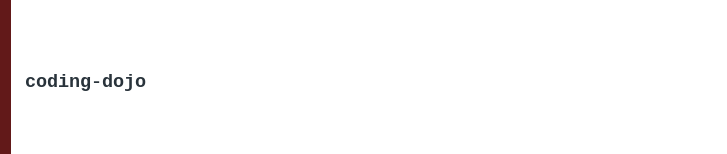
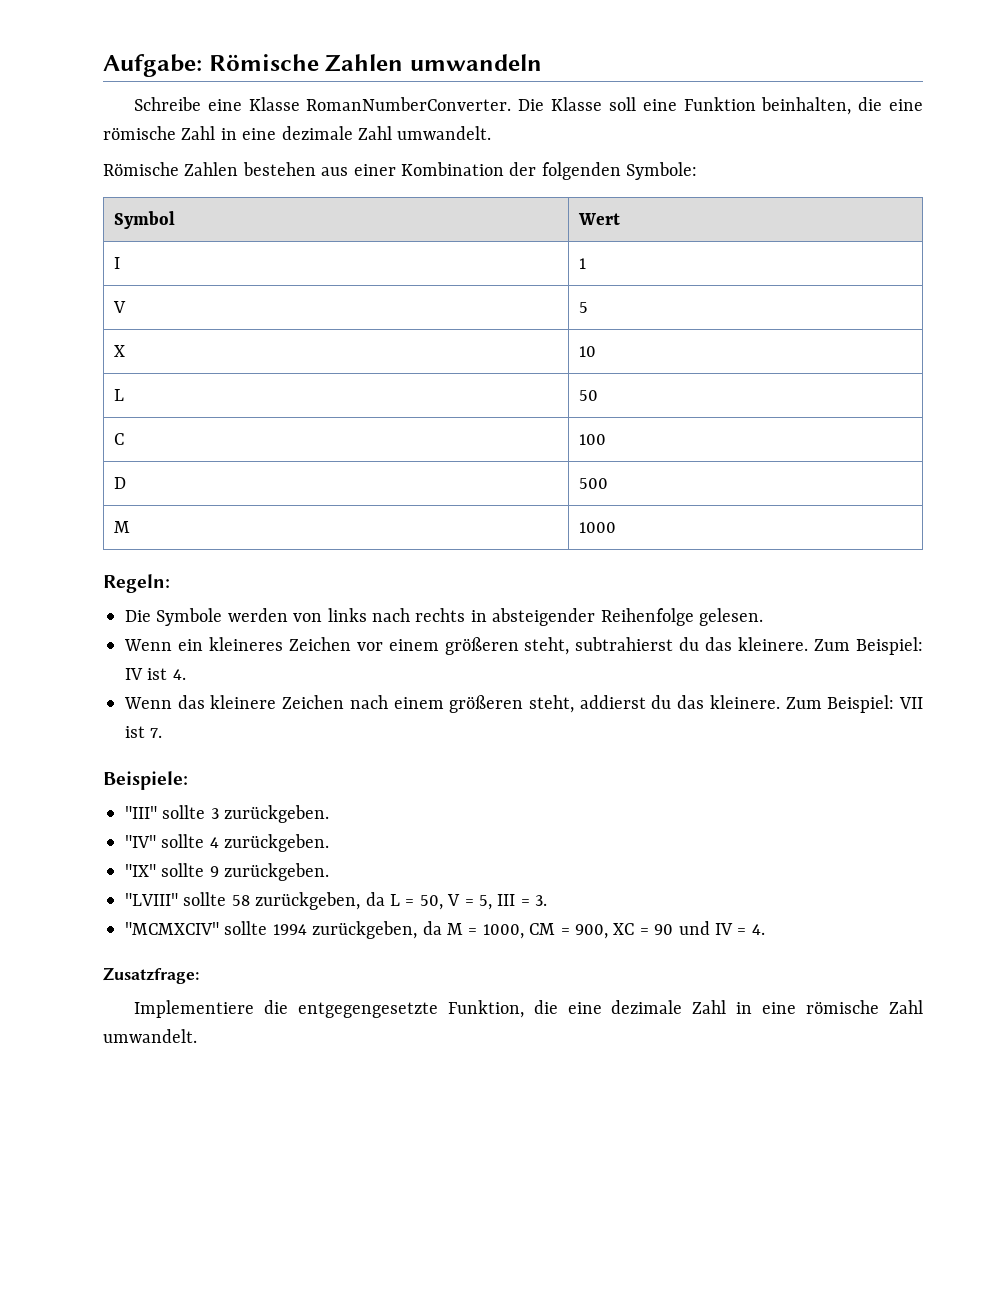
[25,74,146,91] coding-dojo -> [103,54,542,77] [134,97,923,115] [103,126,492,140] [103,162,698,180] [113,211,175,229] [577,213,620,225] [113,257,120,269] [578,258,586,269] [112,301,126,313] [578,302,588,313] [113,345,125,357] [578,346,596,357] [113,389,124,401] [578,390,598,401] [113,433,124,445] [578,434,606,445] [113,477,126,489] [578,478,608,489] [113,521,130,533] [578,522,616,533] [103,574,170,593] [125,608,763,626] [124,637,923,655] [125,668,186,680] [124,695,923,713] [125,726,163,738] [103,771,188,790] [125,805,330,823] [125,834,330,852] [125,863,330,881] [125,892,548,910] [125,921,765,939] [103,967,199,984] [134,1000,924,1018] [103,1029,197,1043] Aufgabe: Römische Zahlen umwandeln // Schreibe eine Klasse RomanNumberConverter. Die Klasse soll eine Funktion beinhalten, die eine römische Zahl in eine dezimale Zahl umwandelt. // Römische Zahlen bestehen aus einer Kombination der folgenden Symbole: // Symbol | Wert // I | 1 // V | 5 // X | 10 // L | 50 // C | 100 // D | 500 // M | 1000 // Regeln: // Die Symbole werden von links nach rechts in absteigender Reihenfolge gelesen. // Wenn ein kleineres Zeichen vor einem größeren steht, subtrahierst du das kleinere. Zum Beispiel: IV ist 4. // Wenn das kleinere Zeichen nach einem größeren steht, addierst du das kleinere. Zum Beispiel: VII ist 7. // Beispiele: // "III" sollte 3 zurückgeben. // "IV" sollte 4 zurückgeben. // "IX" sollte 9 zurückgeben. // "LVIII" sollte 58 zurückgeben, da L = 50, V = 5, III = 3. // "MCMXCIV" sollte 1994 zurückgeben, da M = 1000, CM = 900, XC = 90 und IV = 4. // Zusatzfrage: // Implementiere die entgegengesetzte Funktion, die eine dezimale Zahl in eine römische Zahl umwandelt.

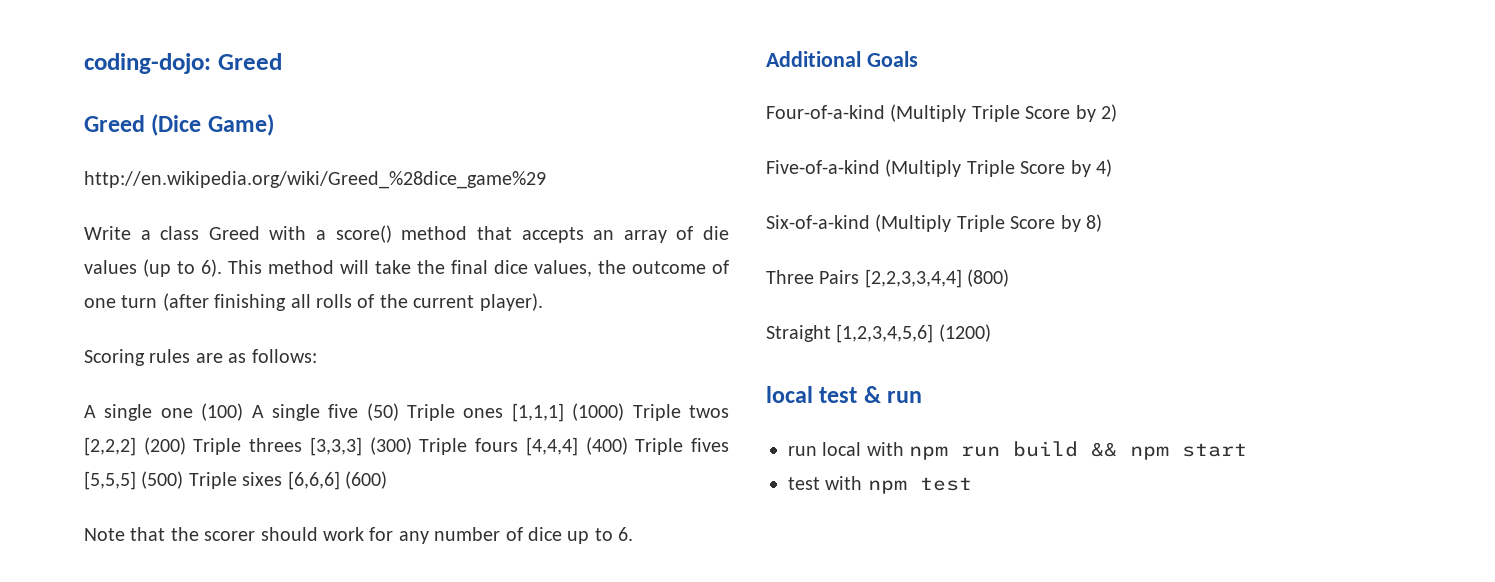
[103,54,542,77] [134,97,923,115] [103,126,492,140] [103,162,698,180] [113,211,175,229] [577,213,620,225] [113,257,120,269] [578,258,586,269] [112,301,126,313] [578,302,588,313] [113,345,125,357] [578,346,596,357] [113,389,124,401] [578,390,598,401] [113,433,124,445] [578,434,606,445] [113,477,126,489] [578,478,608,489] [113,521,130,533] [578,522,616,533] [103,574,170,593] [125,608,763,626] [124,637,923,655] [125,668,186,680] [124,695,923,713] [125,726,163,738] [103,771,188,790] [125,805,330,823] [125,834,330,852] [125,863,330,881] [125,892,548,910] [125,921,765,939] [103,967,199,984] [134,1000,924,1018] [103,1029,197,1043] Aufgabe: Römische Zahlen umwandeln // Schreibe eine Klasse RomanNumberConverter. Die Klasse soll eine Funktion beinhalten, die eine römische Zahl in eine dezimale Zahl umwandelt. // Römische Zahlen bestehen aus einer Kombination der folgenden Symbole: // Symbol | Wert // I | 1 // V | 5 // X | 10 // L | 50 // C | 100 // D | 500 // M | 1000 // Regeln: // Die Symbole werden von links nach rechts in absteigender Reihenfolge gelesen. // Wenn ein kleineres Zeichen vor einem größeren steht, subtrahierst du das kleinere. Zum Beispiel: IV ist 4. // Wenn das kleinere Zeichen nach einem größeren steht, addierst du das kleinere. Zum Beispiel: VII ist 7. // Beispiele: // "III" sollte 3 zurückgeben. // "IV" sollte 4 zurückgeben. // "IX" sollte 9 zurückgeben. // "LVIII" sollte 58 zurückgeben, da L = 50, V = 5, III = 3. // "MCMXCIV" sollte 1994 zurückgeben, da M = 1000, CM = 900, XC = 90 und IV = 4. // Zusatzfrage: // Implementiere die entgegengesetzte Funktion, die eine dezimale Zahl in eine römische Zahl umwandelt. -> [84,53,282,74] [84,114,274,136] [84,171,546,189] [84,225,730,243] [84,259,729,277] [84,293,543,311] [84,349,317,366] [84,403,730,422] [84,437,730,456] [84,471,387,490] [84,527,634,544] [766,51,918,67] [766,104,1117,122] [766,159,1112,177] [766,214,1102,232] [766,269,1010,288] [766,324,991,343] [766,386,923,403] [788,441,1248,460] [788,476,972,494] coding-dojo: Greed // Greed (Dice Game) // http://en.wikipedia.org/wiki/Greed_%28dice_game%29 // Write a class Greed with a score() method that accepts an array of die values (up to 6). This method will take the final dice values, the outcome of one turn (after finishing all rolls of the current player). // Scoring rules are as follows: // A single one (100) A single five (50) Triple ones [1,1,1] (1000) Triple twos [2,2,2] (200) Triple threes [3,3,3] (300) Triple fours [4,4,4] (400) Triple fives [5,5,5] (500) Triple sixes [6,6,6] (600) // Note that the scorer should work for any number of dice up to 6. // Additional Goals // Four-of-a-kind (Multiply Triple Score by 2) // Five-of-a-kind (Multiply Triple Score by 4) // Six-of-a-kind (Multiply Triple Score by 8) // Three Pairs [2,2,3,3,4,4] (800) // Straight [1,2,3,4,5,6] (1200) // local test & run // run local with npm run build && npm start // test with npm test

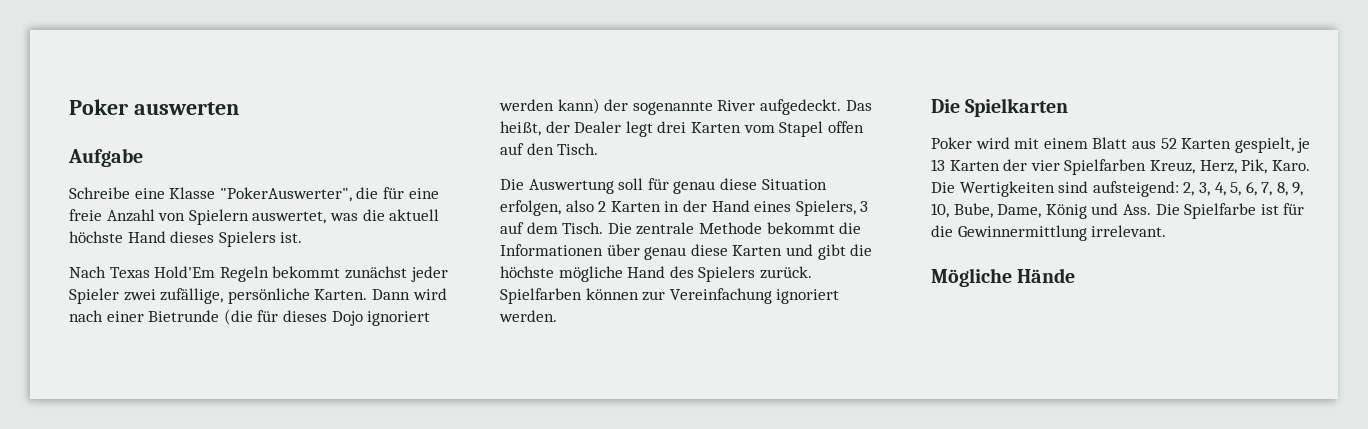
[84,53,282,74] [84,114,274,136] [84,171,546,189] [84,225,730,243] [84,259,729,277] [84,293,543,311] [84,349,317,366] [84,403,730,422] [84,437,730,456] [84,471,387,490] [84,527,634,544] [766,51,918,67] [766,104,1117,122] [766,159,1112,177] [766,214,1102,232] [766,269,1010,288] [766,324,991,343] [766,386,923,403] [788,441,1248,460] [788,476,972,494] coding-dojo: Greed // Greed (Dice Game) // http://en.wikipedia.org/wiki/Greed_%28dice_game%29 // Write a class Greed with a score() method that accepts an array of die values (up to 6). This method will take the final dice values, the outcome of one turn (after finishing all rolls of the current player). // Scoring rules are as follows: // A single one (100) A single five (50) Triple ones [1,1,1] (1000) Triple twos [2,2,2] (200) Triple threes [3,3,3] (300) Triple fours [4,4,4] (400) Triple fives [5,5,5] (500) Triple sixes [6,6,6] (600) // Note that the scorer should work for any number of dice up to 6. // Additional Goals // Four-of-a-kind (Multiply Triple Score by 2) // Five-of-a-kind (Multiply Triple Score by 4) // Six-of-a-kind (Multiply Triple Score by 8) // Three Pairs [2,2,3,3,4,4] (800) // Straight [1,2,3,4,5,6] (1200) // local test & run // run local with npm run build && npm start // test with npm test -> [69,99,239,115] [68,148,143,167] [69,187,439,202] [69,209,440,225] [69,231,303,247] [69,266,448,282] [69,288,447,304] [69,309,431,326] [499,98,872,115] [500,121,864,137] [500,143,599,155] [500,178,827,194] [500,200,869,216] [500,222,862,235] [500,244,873,260] [500,266,812,282] [500,288,840,304] [499,310,557,322] [931,98,1069,117] [931,137,1311,153] [931,159,1310,175] [931,181,1304,197] [931,203,1305,219] [931,225,1167,241] [931,268,1076,287] Poker auswerten // Aufgabe // Schreibe eine Klasse "PokerAuswerter", die für eine freie Anzahl von Spielern auswertet, was die aktuell höchste Hand dieses Spielers ist. // Nach Texas Hold'Em Regeln bekommt zunächst jeder Spieler zwei zufällige, persönliche Karten. Dann wird nach einer Bietrunde (die für dieses Dojo ignoriert werden kann) der sogenannte River aufgedeckt. Das heißt, der Dealer legt drei Karten vom Stapel offen auf den Tisch. // Die Auswertung soll für genau diese Situation erfolgen, also 2 Karten in der Hand eines Spielers, 3 auf dem Tisch. Die zentrale Methode bekommt die Informationen über genau diese Karten und gibt die höchste mögliche Hand des Spielers zurück. Spielfarben können zur Vereinfachung ignoriert werden. // Die Spielkarten // Poker wird mit einem Blatt aus 52 Karten gespielt, je 13 Karten der vier Spielfarben Kreuz, Herz, Pik, Karo. Die Wertigkeiten sind aufsteigend: 2, 3, 4, 5, 6, 7, 8, 9, 10, Bube, Dame, König und Ass. Die Spielfarbe ist für die Gewinnermittlung irrelevant. // Mögliche Hände

